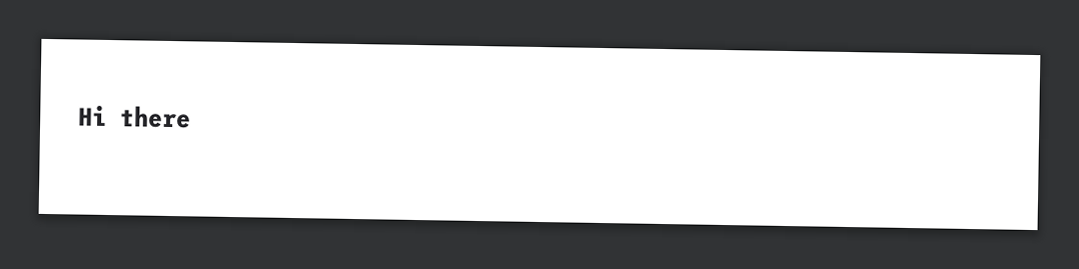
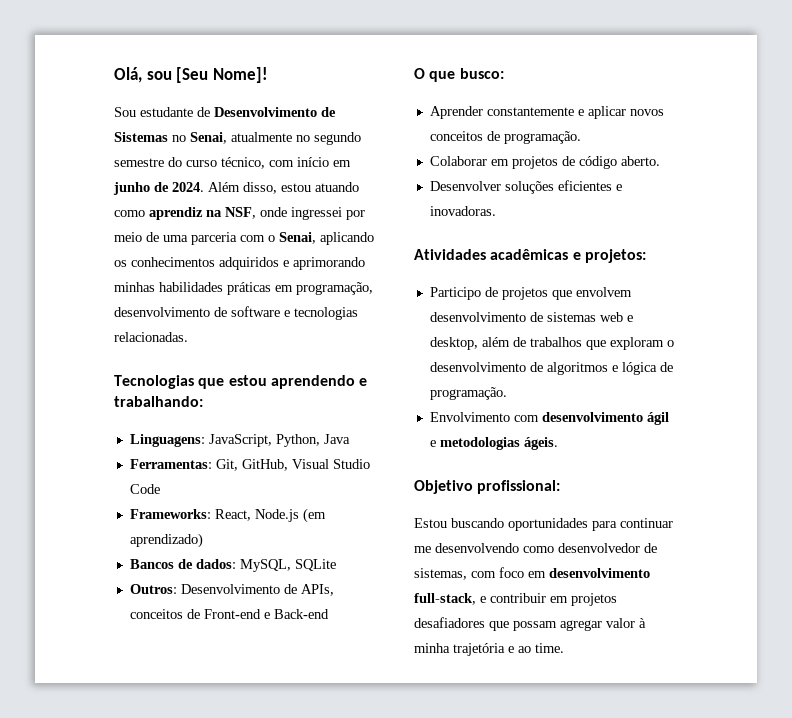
[78,105,191,129] Hi there -> [114,67,268,83] [114,107,336,117] [114,132,361,145] [114,157,351,169] [113,182,359,195] [114,207,365,220] [114,232,374,245] [114,257,365,270] [114,282,373,295] [114,306,358,320] [114,332,188,342] [114,375,368,389] [114,396,203,407] [129,434,350,447] [129,459,370,471] [129,484,160,494] [129,508,326,523] [129,533,203,548] [129,559,336,572] [129,584,334,596] [129,609,329,619] [414,68,504,82] [429,106,664,119] [429,131,581,144] [429,156,660,169] [429,180,622,194] [429,206,496,216] [414,249,646,263] [429,287,632,300] [429,312,633,322] [429,337,674,350] [429,362,673,375] [429,387,507,400] [429,412,669,425] [429,437,558,450] [414,480,561,494] [414,518,673,531] [414,543,657,553] [414,567,650,580] [414,593,617,606] [414,617,646,631] [414,643,564,656] Olá, sou [Seu Nome]! // Sou estudante de Desenvolvimento de Sistemas no Senai, atualmente no segundo semestre do curso técnico, com início em junho de 2024. Além disso, estou atuando como aprendiz na NSF, onde ingressei por meio de uma parceria com o Senai, aplicando os conhecimentos adquiridos e aprimorando minhas habilidades práticas em programação, desenvolvimento de software e tecnologias relacionadas. // Tecnologias que estou aprendendo e trabalhando: // Linguagens: JavaScript, Python, Java // Ferramentas: Git, GitHub, Visual Studio Code // Frameworks: React, Node.js (em aprendizado) // Bancos de dados: MySQL, SQLite // Outros: Desenvolvimento de APIs, conceitos de Front-end e Back-end // O que busco: // Aprender constantemente e aplicar novos conceitos de programação. // Colaborar em projetos de código aberto. // Desenvolver soluções eficientes e inovadoras. // Atividades acadêmicas e projetos: // Participo de projetos que envolvem desenvolvimento de sistemas web e desktop, além de trabalhos que exploram o desenvolvimento de algoritmos e lógica de programação. // Envolvimento com desenvolvimento ágil e metodologias ágeis. // Objetivo profissional: // Estou buscando oportunidades para continuar me desenvolvendo como desenvolvedor de sistemas, com foco em desenvolvimento full-stack, e contribuir em projetos desafiadores que possam agregar valor à minha trajetória e ao time.

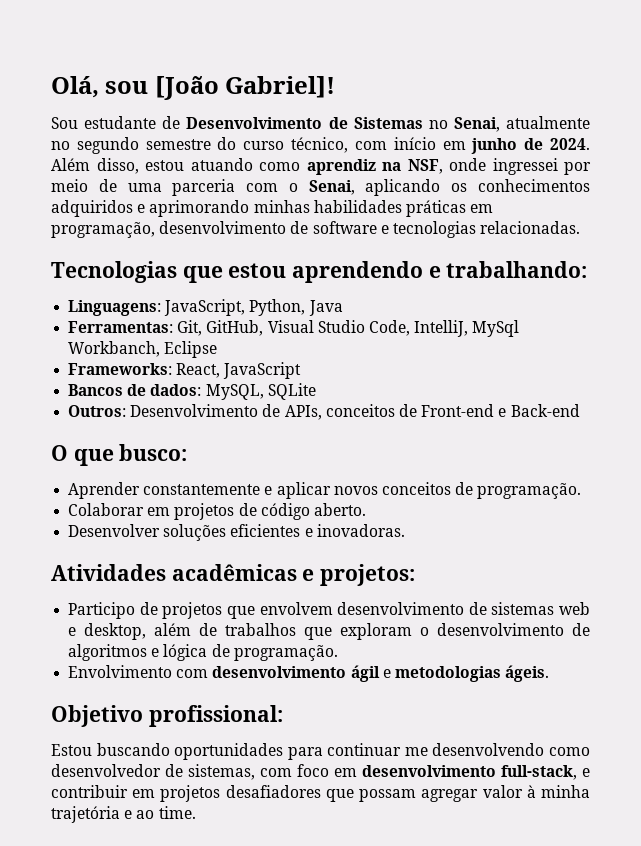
[176,67,268,83] [Seu Nome]! -> [154,76,336,100] [João Gabriel]!
[129,484,160,494] Code -> [368,320,520,337] [68,341,218,358] Code, IntelliJ, MySql Workbanch, Eclipse
[254,508,326,523] [129,533,203,548] Node.js (em aprendizado) -> [223,362,302,379] JavaScript

